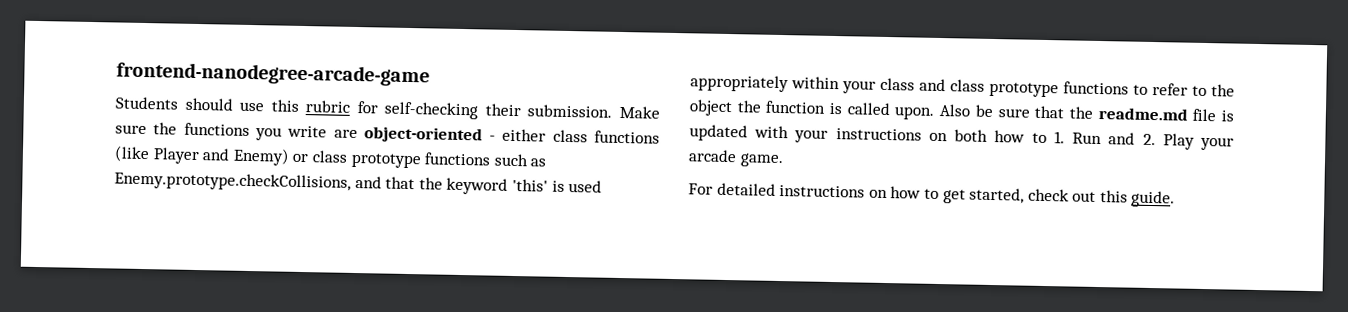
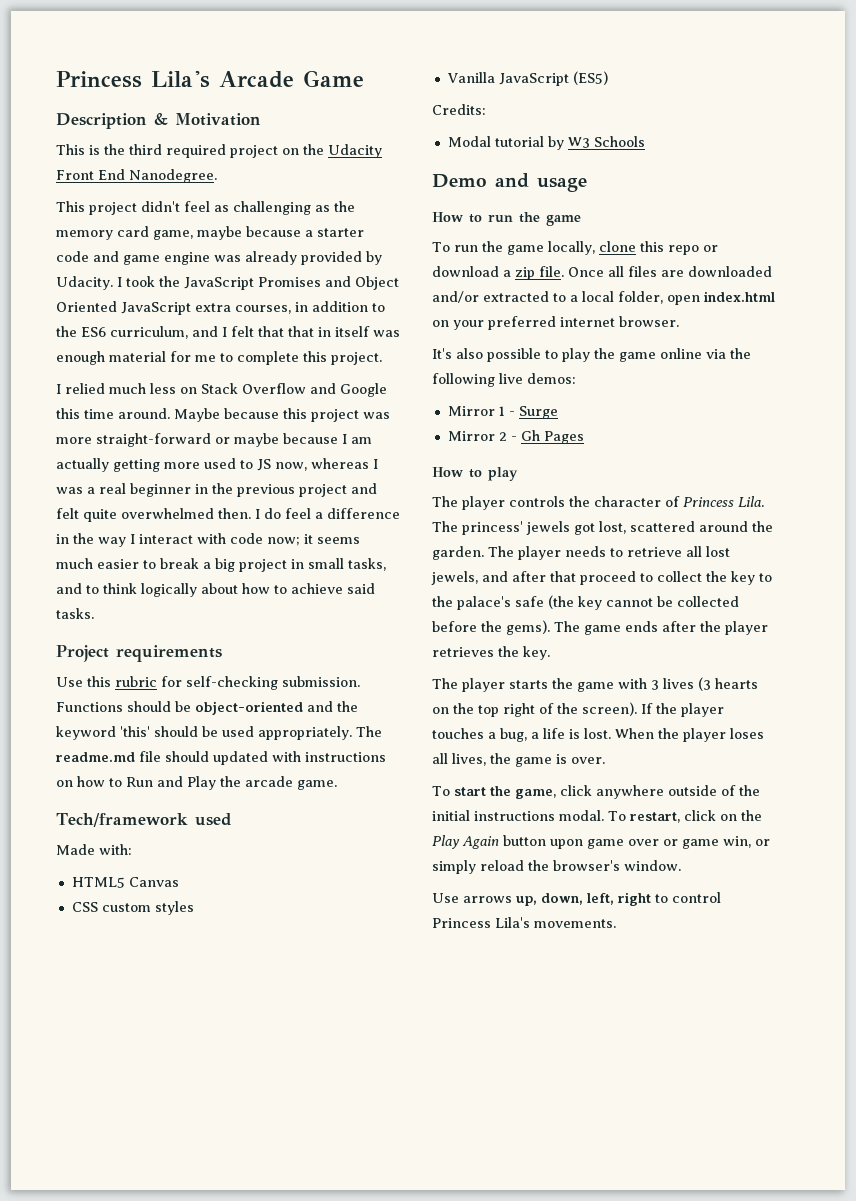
[116,61,430,87] [115,96,660,120] [115,122,661,144] [114,145,547,169] [114,171,603,195] [690,74,1235,98] [689,99,1094,120] frontend-nanodegree-arcade-game // Students should use this rubric for self-checking their submission. Make sure the functions you write are object-oriented - either class functions (like Player and Enemy) or class prototype functions such as Enemy.prototype.checkCollisions, and that the keyword 'this' is used appropriately within your class and class prototype functions to refer to the object the function is called upon. Also be sure that the -> [56,70,364,88] [56,113,261,129] [56,144,382,158] [56,169,217,183] [56,201,355,215] [56,226,364,240] [56,251,382,265] [56,276,399,290] [56,301,385,315] [56,326,400,339] [56,351,382,365] [56,383,387,397] [56,408,390,422] [56,433,372,447] [56,458,378,472] [56,483,377,497] [56,508,400,522] [56,533,360,547] [56,558,386,572] [56,583,375,597] [56,608,94,619] [56,645,222,662] [56,676,360,690] [56,701,358,715] [56,726,382,740] Princess Lila's Arcade Game // Description & Motivation // This is the third required project on the Udacity Front End Nanodegree. // This project didn't feel as challenging as the memory card game, maybe because a starter code and game engine was already provided by Udacity. I took the JavaScript Promises and Object Oriented JavaScript extra courses, in addition to the ES6 curriculum, and I felt that that in itself was enough material for me to complete this project. // I relied much less on Stack Overflow and Google this time around. Maybe because this project was more straight-forward or maybe because I am actually getting more used to JS now, whereas I was a real beginner in the previous project and felt quite overwhelmed then. I do feel a difference in the way I interact with code now; it seems much easier to break a big project in small tasks, and to think logically about how to achieve said tasks. // Project requirements // Use this rubric for self-checking submission. Functions should be object-oriented and the keyword 'this' should be used appropriately. The
[1221,110,1234,122] is -> [165,751,209,762] should
[794,128,1234,151] [688,149,784,168] [688,182,1176,208] your instructions on both how to 1. Run and 2. Play your arcade game. // For detailed instructions on how to get started, check out this guide. -> [305,752,386,762] [56,776,337,790] [56,813,232,827] [56,844,132,855] [71,877,179,888] [71,901,194,915] [446,71,608,86] [432,104,486,115] [447,136,645,150] [432,173,587,192] [432,212,581,226] [432,241,718,255] [432,266,772,280] [432,291,775,305] [432,316,679,330] [432,348,751,362] [432,373,576,387] [447,406,558,419] [447,430,584,444] [432,467,518,481] [432,496,764,510] [432,521,773,535] [432,546,730,560] [431,571,772,585] [432,595,739,610] [432,620,768,635] [432,646,550,660] [432,677,758,692] [432,702,724,717] [432,728,764,742] [432,753,605,767] [432,785,760,799] [432,810,762,823] [432,835,770,849] [432,860,681,874] [432,892,721,906] [432,917,616,928] instructions on how to Run and Play the arcade game. // Tech/framework used // Made with: // HTML5 Canvas // CSS custom styles // Vanilla JavaScript (ES5) // Credits: // Modal tutorial by W3 Schools // Demo and usage // How to run the game // To run the game locally, clone this repo or download a zip file. Once all files are downloaded and/or extracted to a local folder, open index.html on your preferred internet browser. // It's also possible to play the game online via the following live demos: // Mirror 1 - Surge // Mirror 2 - Gh Pages // How to play // The player controls the character of Princess Lila. The princess' jewels got lost, scattered around the garden. The player needs to retrieve all lost jewels, and after that proceed to collect the key to the palace's safe (the key cannot be collected before the gems). The game ends after the player retrieves the key. // The player starts the game with 3 lives (3 hearts on the top right of the screen). If the player touches a bug, a life is lost. When the player loses all lives, the game is over. // To start the game, click anywhere outside of the initial instructions modal. To restart, click on the Play Again button upon game over or game win, or simply reload the browser's window. // Use arrows up, down, left, right to control Princess Lila's movements.

